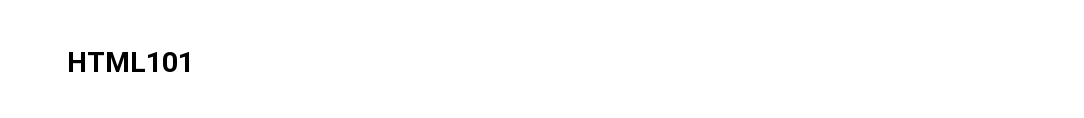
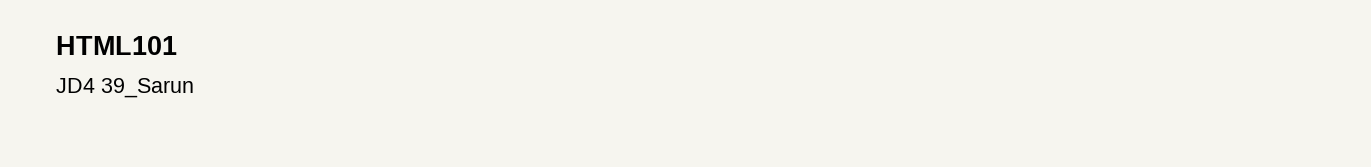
(194, 62) none -> [56,78,194,98] // JD4 39_Sarun

